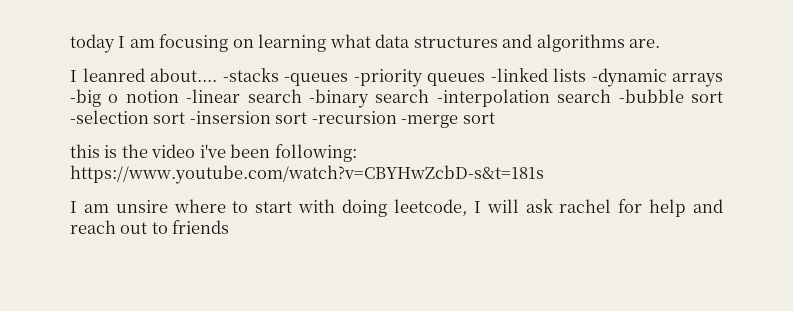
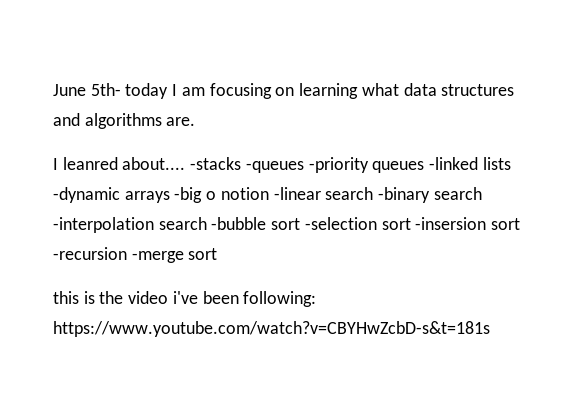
(70, 43) none -> [53,83,121,96] June 5th-
[70,199,724,217] [70,220,230,234] // I am unsire where to start with doing leetcode, I will ask rachel for help and reach out to friends -> (490, 329) none

